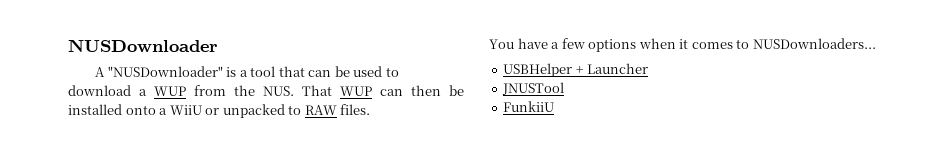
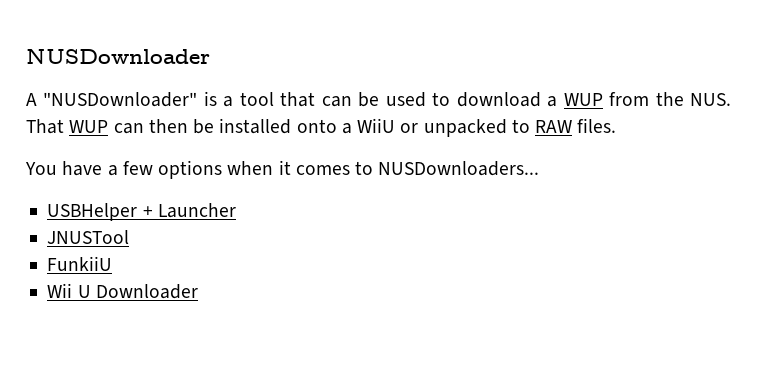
(555, 106) none -> [47,283,198,299] // Wii U Downloader

